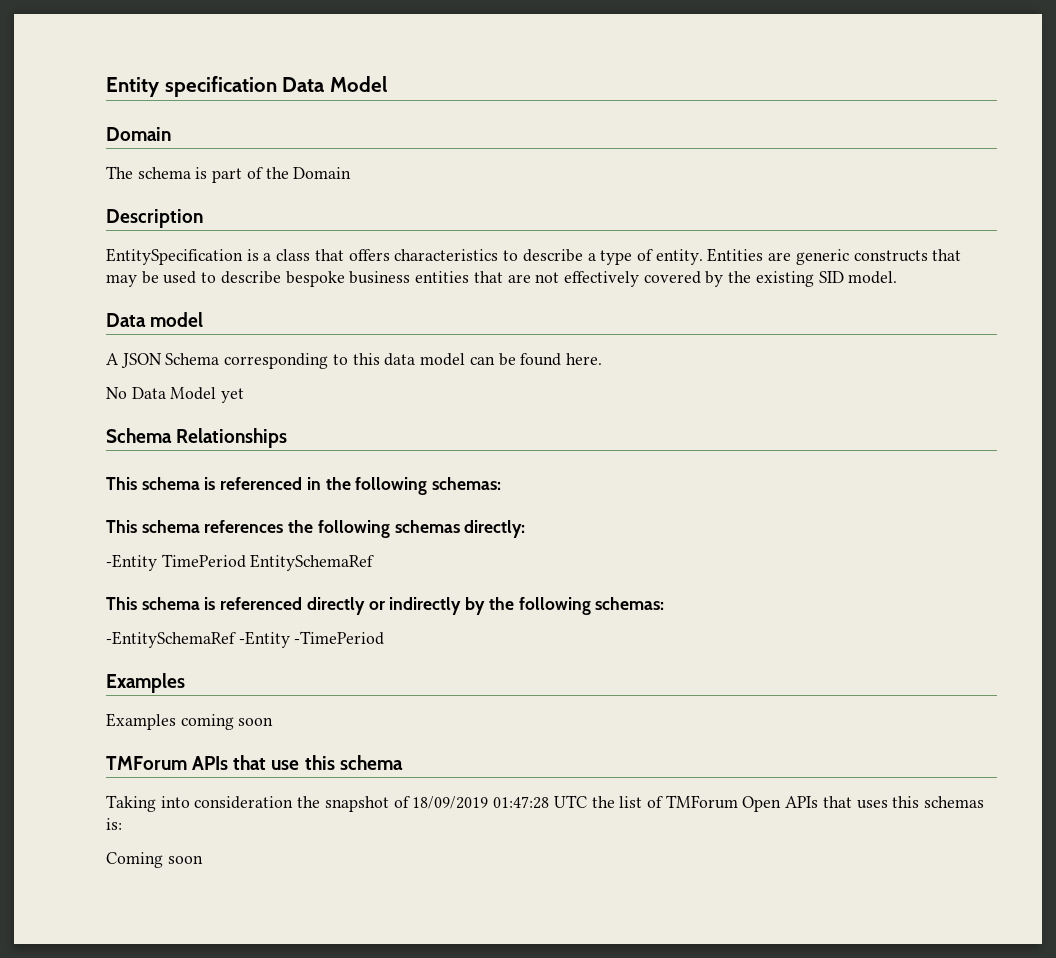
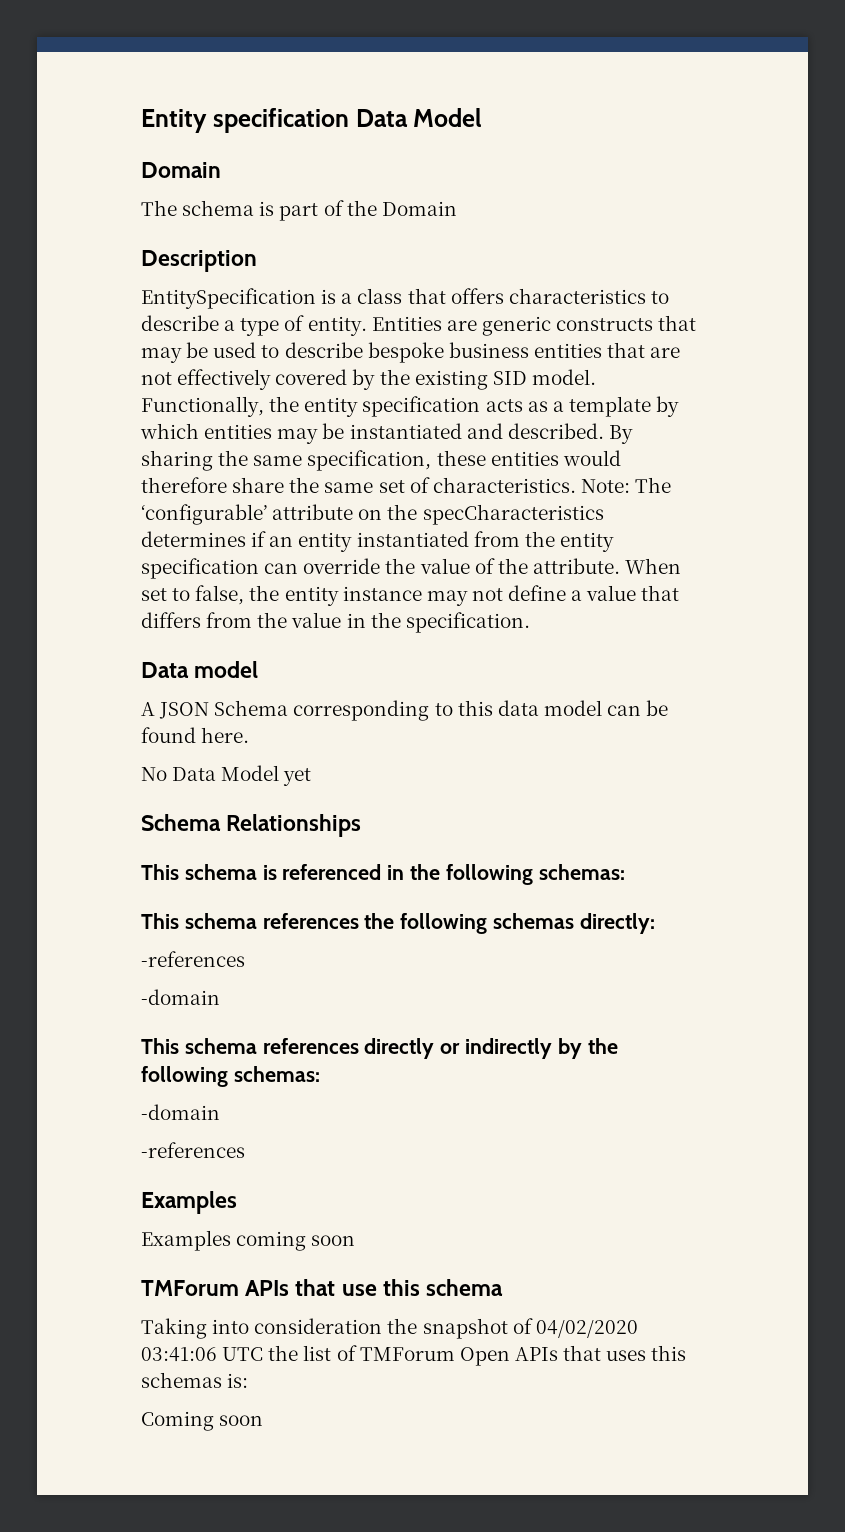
(898, 277) none -> [141,396,680,417] [140,423,633,444] [141,450,621,471] [141,477,672,493] [141,504,604,525] [141,531,614,552] [141,558,682,579] [141,585,680,606] [141,612,530,633] Functionally, the entity specification acts as a template by which entities may be instantiated and described. By sharing the same specification, these entities would therefore share the same set of characteristics. Note: The ‘configurable’ attribute on the specCharacteristics determines if an entity instantiated from the entity specification can override the value of the attribute. When set to false, the entity instance may not define a value that differs from the value in the specification.
[106,554,375,571] [106,597,303,610] -Entity TimePeriod EntitySchemaRef // This schema is referenced -> [141,951,245,967] [141,989,220,1005] [141,1038,359,1054] -references // -domain // This schema references
[106,631,385,648] -EntitySchemaRef -Entity -TimePeriod -> [141,1104,220,1120] [141,1142,245,1158] -domain // -references
[412,796,550,809] 18/09/2019 01:47:28 -> [535,1320,638,1338] [141,1347,217,1362] 04/02/2020 03:41:06

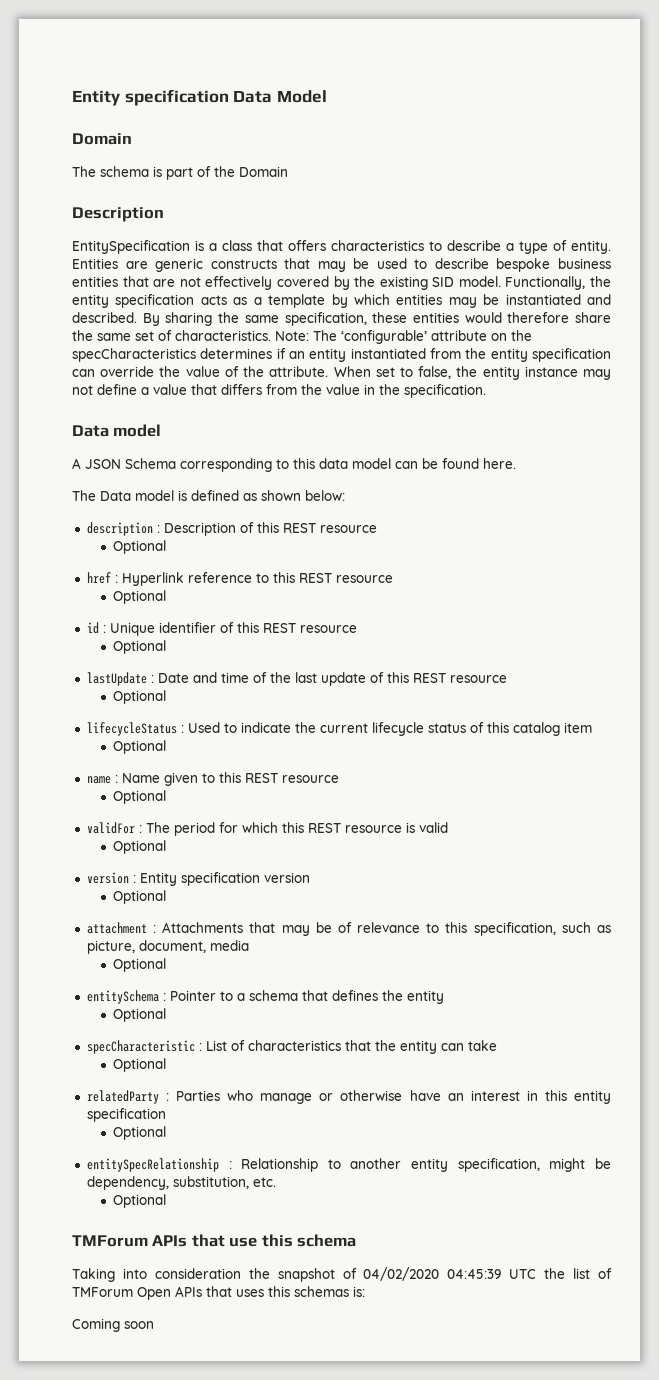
[141,765,312,786] [141,814,362,837] [141,864,625,885] [141,913,655,934] [141,951,245,967] [141,989,220,1005] [141,1038,618,1059] [141,1066,320,1087] [141,1104,220,1120] [141,1142,245,1158] [141,1191,237,1214] [141,1230,356,1251] No Data Model yet // Schema Relationships // This schema is referenced in the following schemas: // This schema references the following schemas directly: // -references // -domain // This schema references directly or indirectly by the following schemas: // -domain // -references // Examples // Examples coming soon -> [72,490,345,501] [86,522,377,536] [112,540,166,554] [86,572,393,586] [112,590,166,604] [86,622,357,636] [112,640,166,654] [86,672,507,686] [112,690,166,704] [86,722,592,736] [112,740,166,754] [86,772,339,786] [112,790,166,804] [86,822,448,836] [112,840,166,854] [86,872,310,886] [112,890,166,904] [86,922,612,936] [86,940,249,954] [112,958,166,972] [86,990,444,1004] [112,1008,166,1022] [86,1040,497,1054] [112,1058,166,1072] [86,1090,611,1104] [86,1108,166,1122] [112,1126,166,1140] [86,1158,611,1172] [86,1176,276,1190] [112,1194,166,1208] The Data model is defined as shown below: // description : Description of this REST resource // Optional // href : Hyperlink reference to this REST resource // Optional // id : Unique identifier of this REST resource // Optional // lastUpdate : Date and time of the last update of this REST resource // Optional // lifecycleStatus : Used to indicate the current lifecycle status of this catalog item // Optional // name : Name given to this REST resource // Optional // validFor : The period for which this REST resource is valid // Optional // version : Entity specification version // Optional // attachment : Attachments that may be of relevance to this specification, such as picture, document, media // Optional // entitySchema : Pointer to a schema that defines the entity // Optional // specCharacteristic : List of characteristics that the entity can take // Optional // relatedParty : Parties who manage or otherwise have an interest in this entity specification // Optional // entitySpecRelationship : Relationship to another entity specification, might be dependency, substitution, etc. // Optional
[141,1347,217,1362] 03:41:06 -> [447,1269,502,1279] 04:45:39

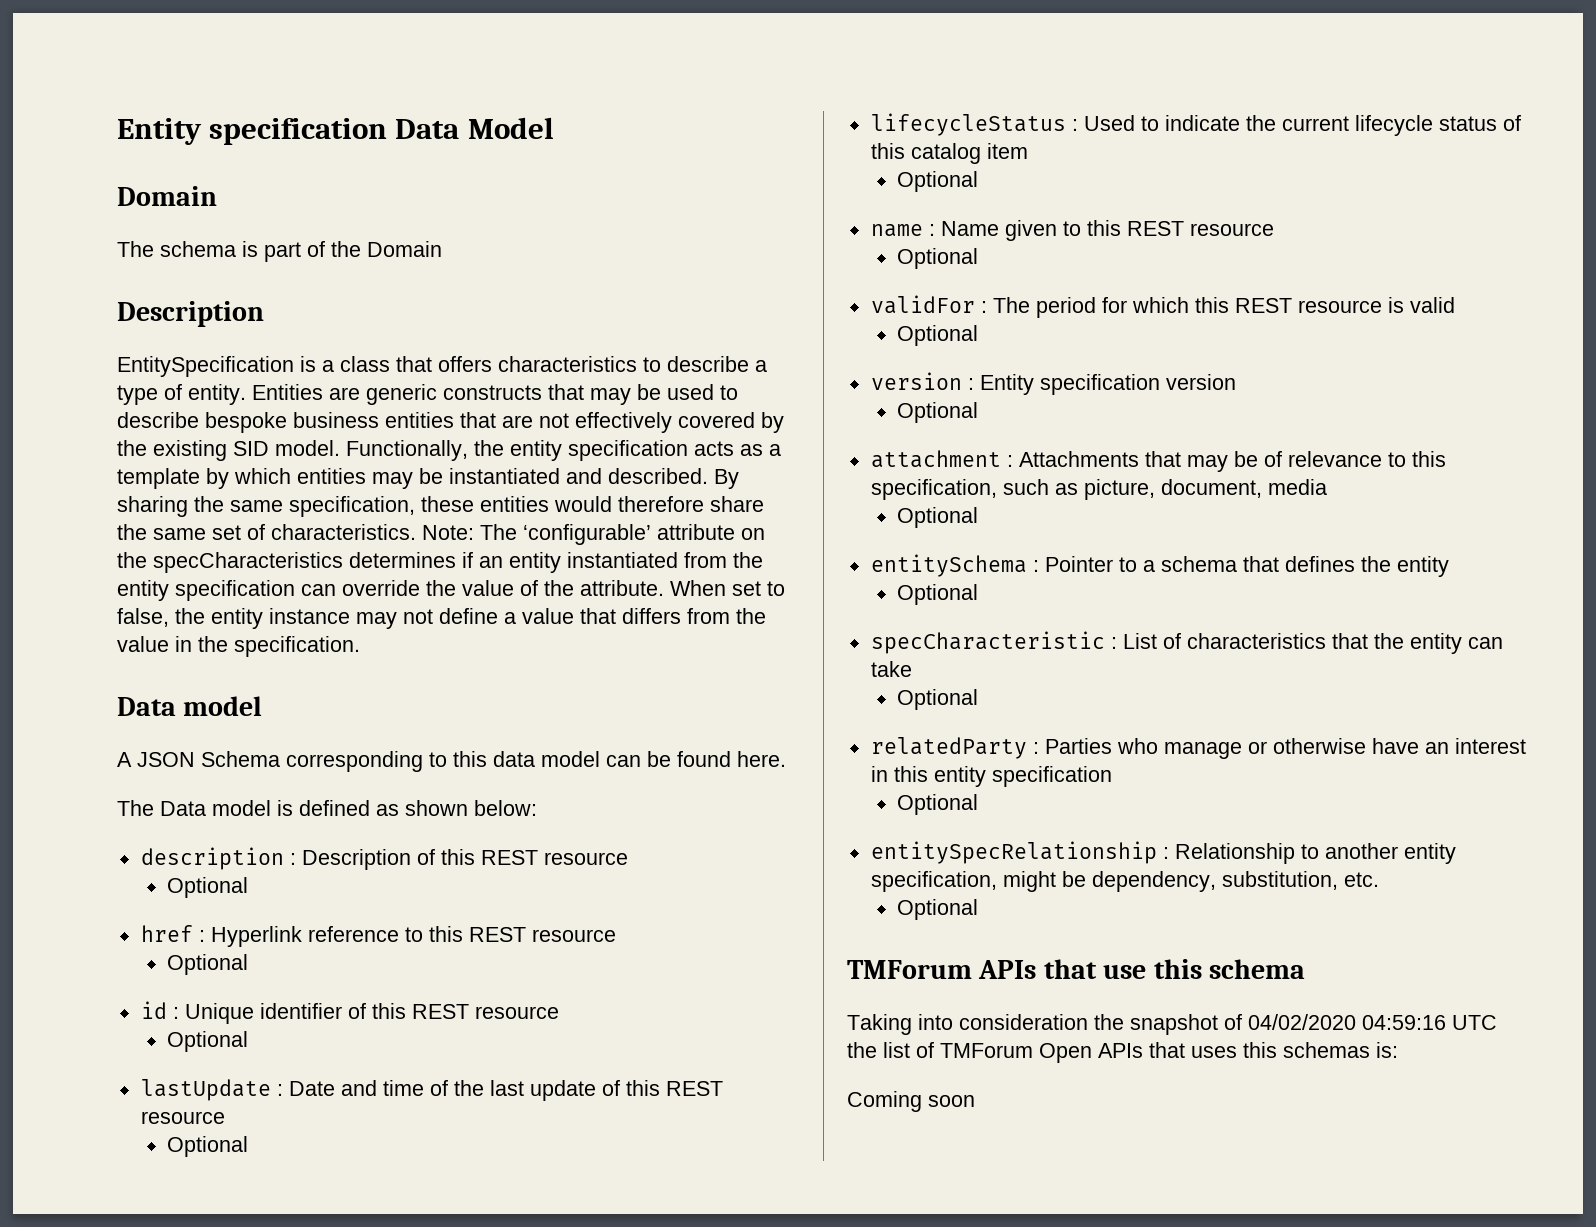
[447,1269,502,1279] 04:45:39 -> [1362,1015,1446,1030] 04:59:16

